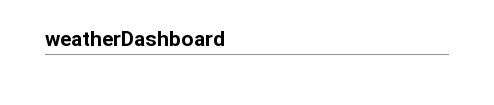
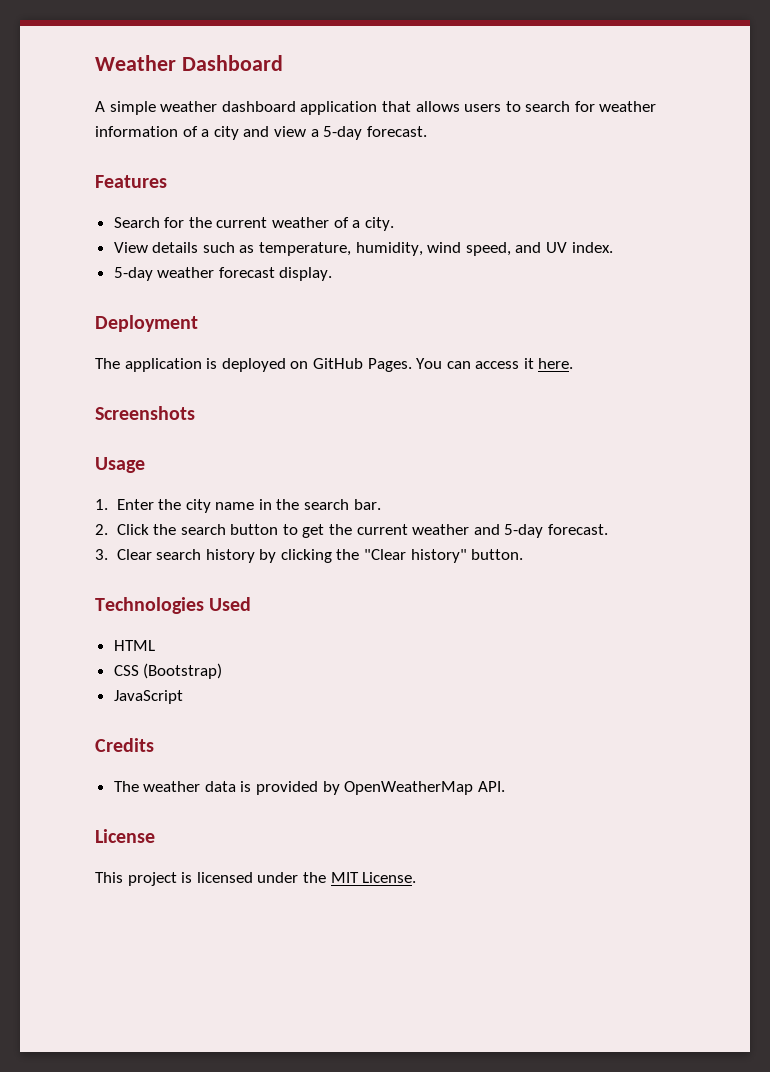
[45,31,225,46] weatherDashboard -> [95,55,283,71] [95,101,657,115] [95,126,427,140] [95,175,167,188] [113,217,394,231] [113,242,613,256] [113,267,333,281] [95,315,198,332] [95,358,574,372] [95,406,195,420] [95,457,145,473] [95,499,381,513] [95,524,608,538] [95,549,524,563] [95,597,252,614] [113,640,155,651] [113,663,223,679] [113,690,183,704] [95,738,154,752] [113,781,505,795] [95,829,155,843] [95,872,417,886] Weather Dashboard // A simple weather dashboard application that allows users to search for weather information of a city and view a 5-day forecast. // Features // Search for the current weather of a city. // View details such as temperature, humidity, wind speed, and UV index. // 5-day weather forecast display. // Deployment // The application is deployed on GitHub Pages. You can access it here. // Screenshots // Usage // 1. Enter the city name in the search bar. // 2. Click the search button to get the current weather and 5-day forecast. // 3. Clear search history by clicking the "Clear history" button. // Technologies Used // HTML // CSS (Bootstrap) // JavaScript // Credits // The weather data is provided by OpenWeatherMap API. // License // This project is licensed under the MIT License.

